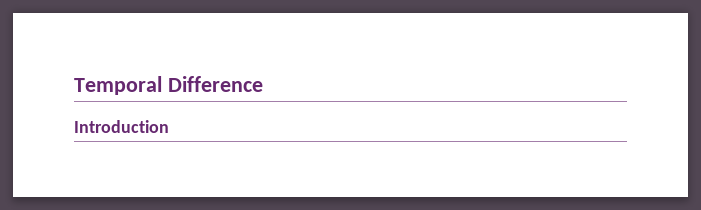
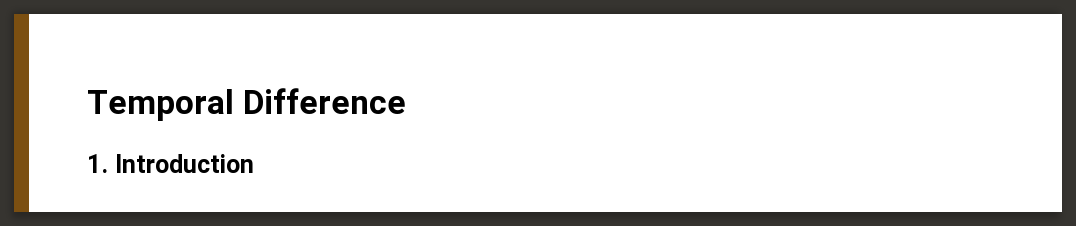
(263, 84) none -> [87,154,108,173] 1.

